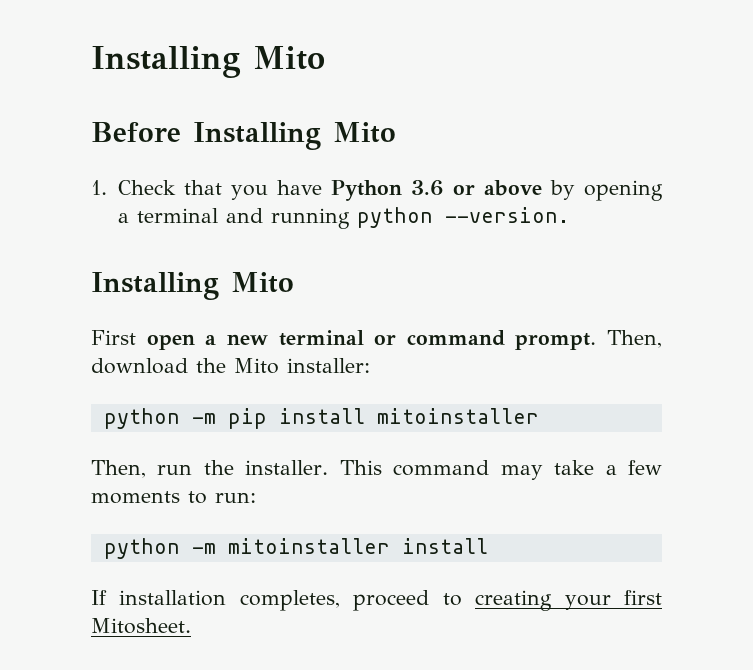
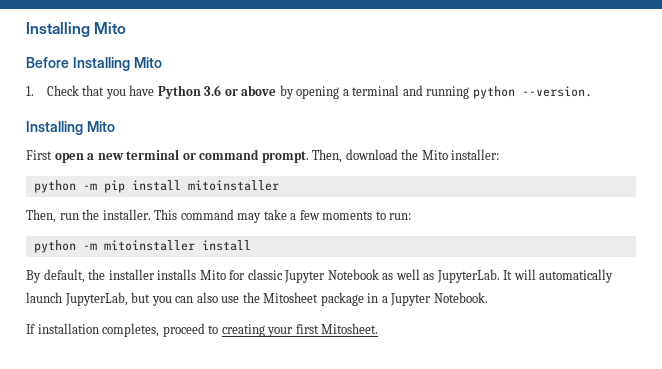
(488, 546) none -> [26,269,614,283] [26,292,488,306] // By default, the installer installs Mito for classic Jupyter Notebook as well as JupyterLab. It will automatically launch JupyterLab, but you can also use the Mitosheet package in a Jupyter Notebook.

